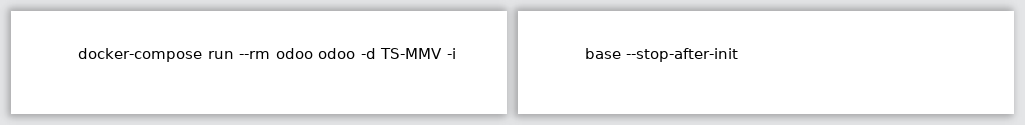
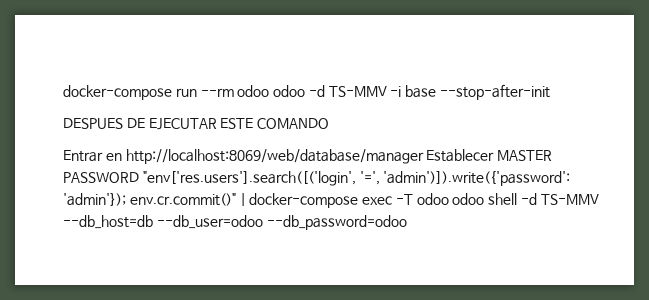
(738, 55) none -> [63,118,330,130] [63,149,553,164] [63,171,571,186] [63,193,599,208] [63,215,407,230] // DESPUES DE EJECUTAR ESTE COMANDO // Entrar en http://localhost:8069/web/database/manager Establecer MASTER PASSWORD "env['res.users'].search([('login', '=', 'admin')]).write({'password': 'admin'}); env.cr.commit()" | docker-compose exec -T odoo odoo shell -d TS-MMV --db_host=db --db_user=odoo --db_password=odoo

